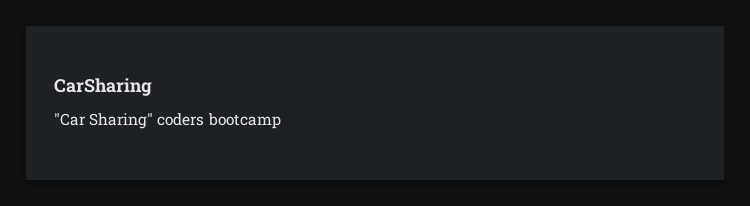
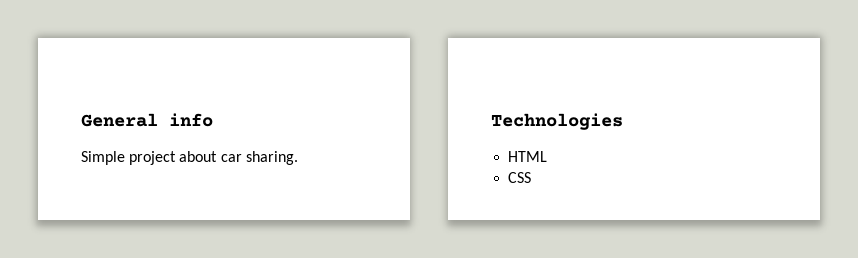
[54,78,152,96] [54,113,281,129] CarSharing // "Car Sharing" coders bootcamp -> [81,113,213,127] [81,151,298,165] [491,113,623,130] [508,151,548,162] [508,172,532,183] General info // Simple project about car sharing. // Technologies // HTML // CSS

